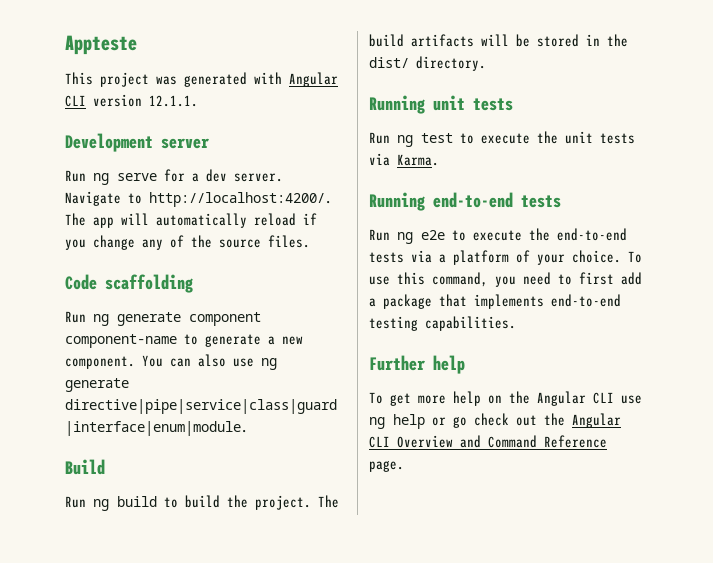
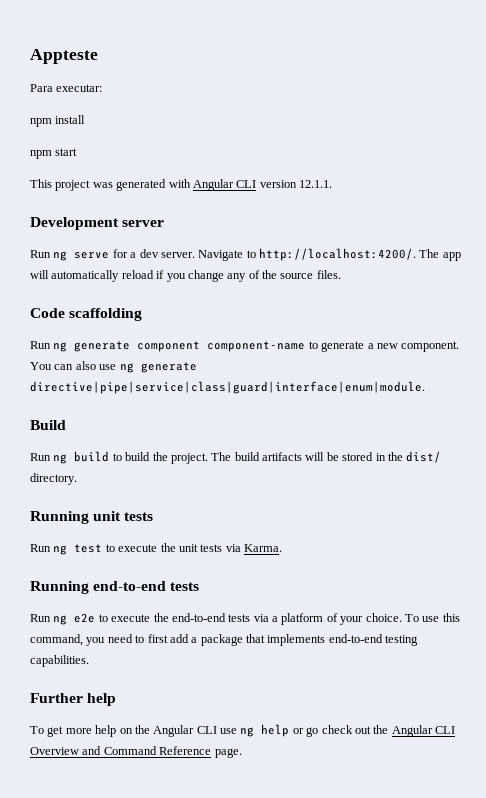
(137, 45) none -> [30,84,103,92] [30,115,86,127] [30,148,78,159] // Para executar: // npm install // npm start

